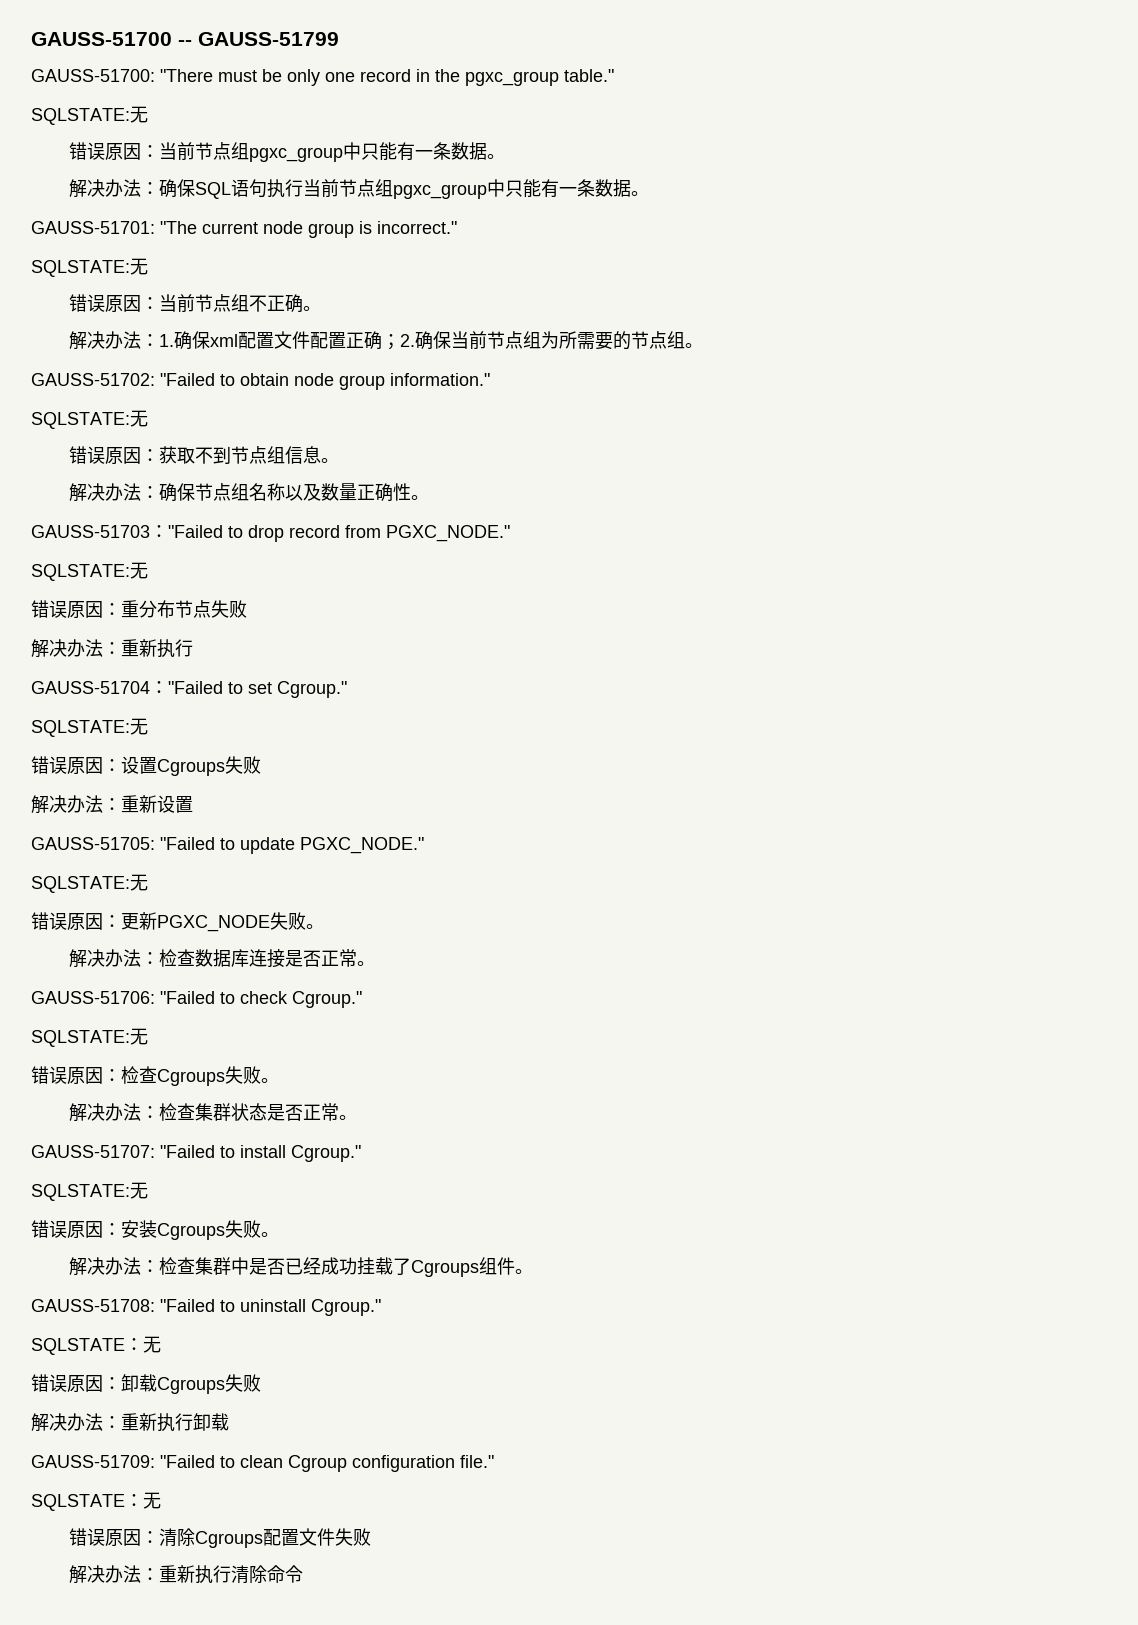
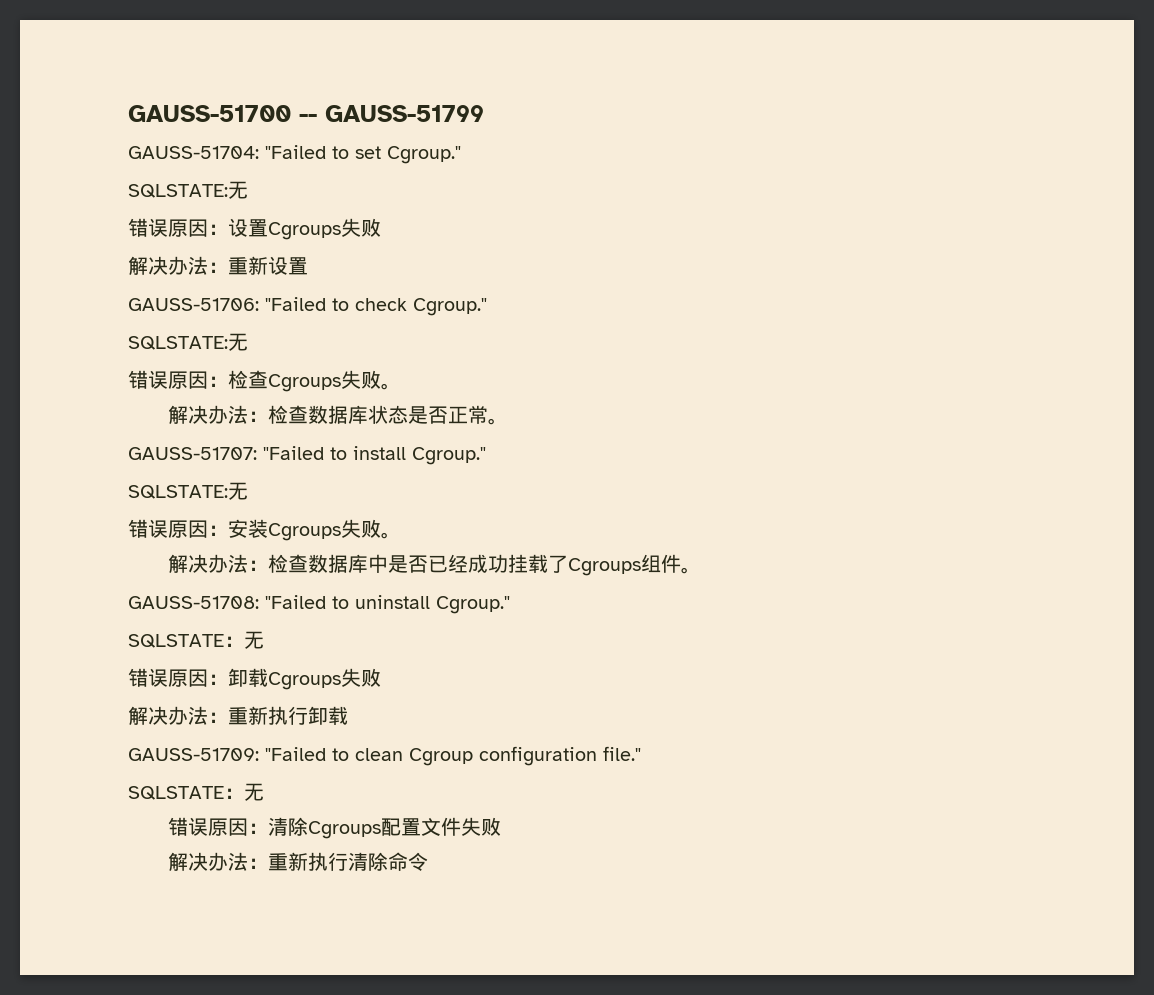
[31,69,614,86] [31,106,148,125] [69,142,506,162] [69,179,650,199] [31,221,457,238] [31,258,148,277] [69,294,322,313] [69,331,704,350] [31,373,490,390] [31,410,148,429] [69,446,340,464] [69,483,430,502] [31,525,510,542] [31,562,148,581] [31,600,247,618] [31,639,193,658] [31,681,168,694] GAUSS-51700: "There must be only one record in the pgxc_group table." // SQLSTATE:无 // 错误原因：当前节点组pgxc_group中只能有一条数据。 // 解决办法：确保SQL语句执行当前节点组pgxc_group中只能有一条数据。 // GAUSS-51701: "The current node group is incorrect." // SQLSTATE:无 // 错误原因：当前节点组不正确。 // 解决办法：1.确保xml配置文件配置正确；2.确保当前节点组为所需要的节点组。 // GAUSS-51702: "Failed to obtain node group information." // SQLSTATE:无 // 错误原因：获取不到节点组信息。 // 解决办法：确保节点组名称以及数量正确性。 // GAUSS-51703："Failed to drop record from PGXC_NODE." // SQLSTATE:无 // 错误原因：重分布节点失败 // 解决办法：重新执行 // GAUSS-51704： -> [128,146,259,159] GAUSS-51704:
[31,837,424,854] [31,874,148,893] [31,912,324,932] [69,949,376,968] // GAUSS-51705: "Failed to update PGXC_NODE." // SQLSTATE:无 // 错误原因：更新PGXC_NODE失败。 // 解决办法：检查数据库连接是否正常。 -> (308, 266) none
[195,1103,232,1121] 集群 -> [307,405,368,424] 数据库
[195,1257,232,1275] 集群 -> [307,554,368,573] 数据库

